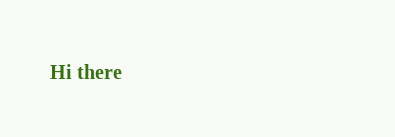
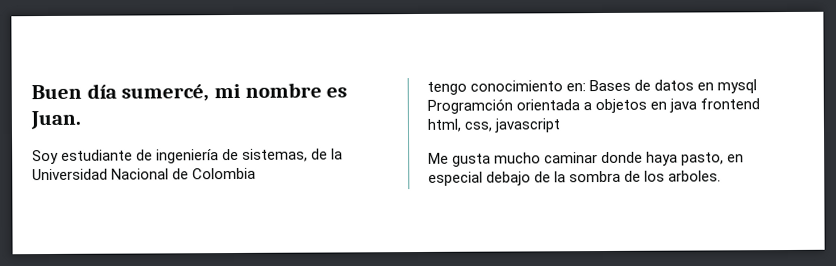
[50,64,123,79] Hi there -> [31,82,348,102] [30,110,81,130] [32,148,344,165] [32,167,257,181] [427,79,758,95] [427,98,761,114] [427,118,561,133] [428,151,745,167] [428,170,722,186] Buen día sumercé, mi nombre es Juan. // Soy estudiante de ingeniería de sistemas, de la Universidad Nacional de Colombia // tengo conocimiento en: Bases de datos en mysql Programción orientada a objetos en java frontend html, css, javascript // Me gusta mucho caminar donde haya pasto, en especial debajo de la sombra de los arboles.

